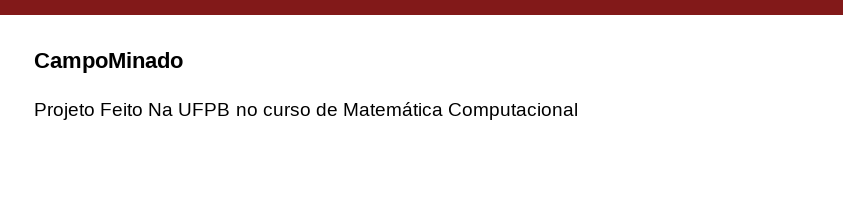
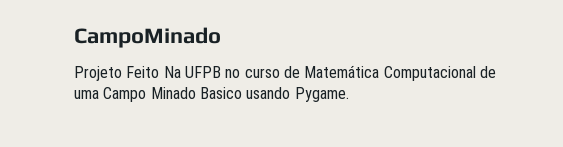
(579, 111) none -> [479,66,496,78] [74,87,349,102] de uma Campo Minado Basico usando Pygame.

